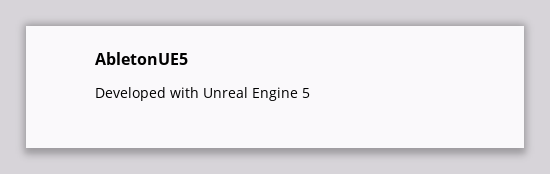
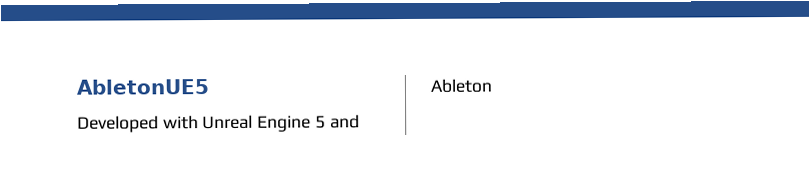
(310, 93) none -> [329,114,360,129] [430,78,492,93] and Ableton

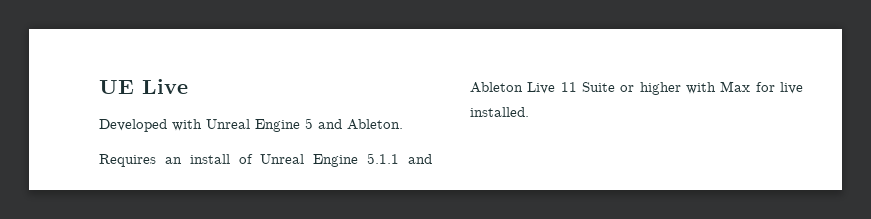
[76,79,209,95] AbletonUE5 -> [99,79,188,94] UE Live
[430,78,492,93] Ableton -> [347,119,403,130] [99,153,432,167] [470,81,803,95] [470,107,529,117] Ableton. // Requires an install of Unreal Engine 5.1.1 and Ableton Live 11 Suite or higher with Max for live installed.

